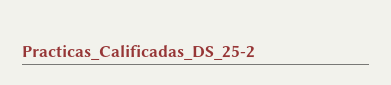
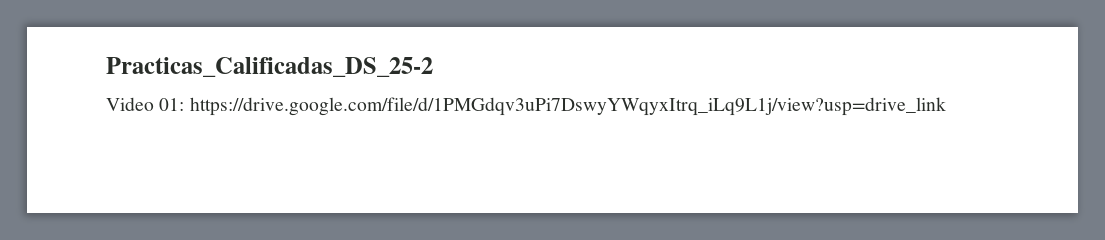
(255, 52) none -> [106,97,946,116] // Video 01: https://drive.google.com/file/d/1PMGdqv3uPi7DswyYWqyxItrq_iLq9L1j/view?usp=drive_link

